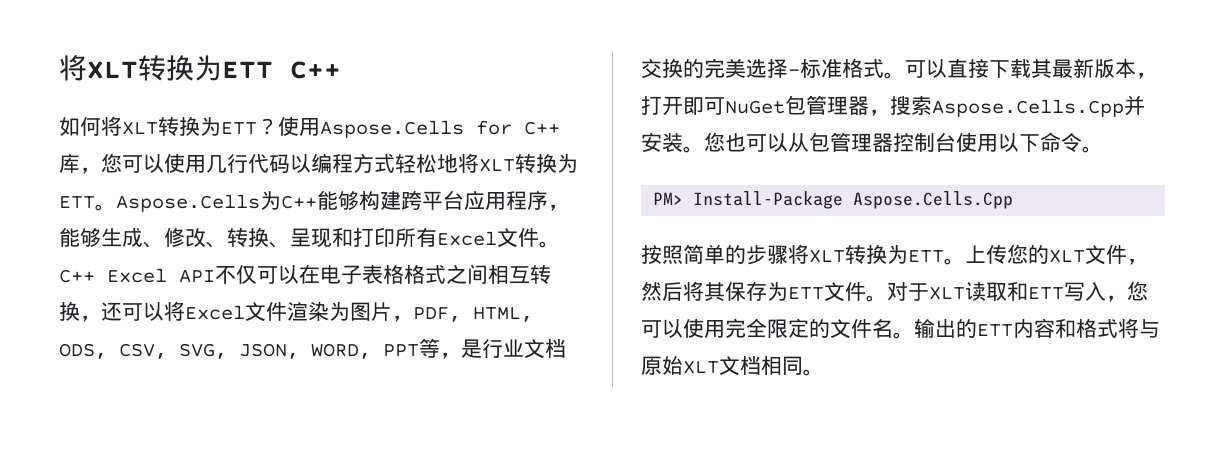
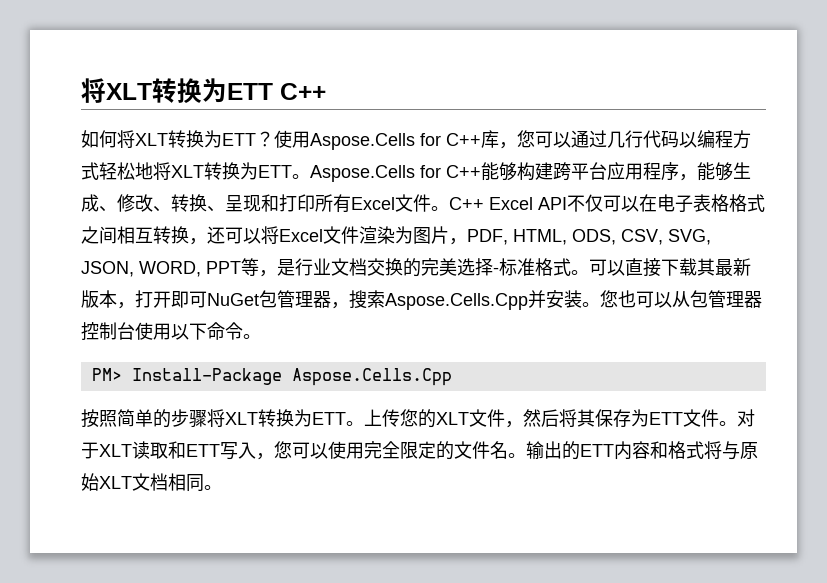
[164,153,206,173] 使用 -> [571,130,607,148] 通过
[260,191,281,210] 为 -> [420,165,441,178] for

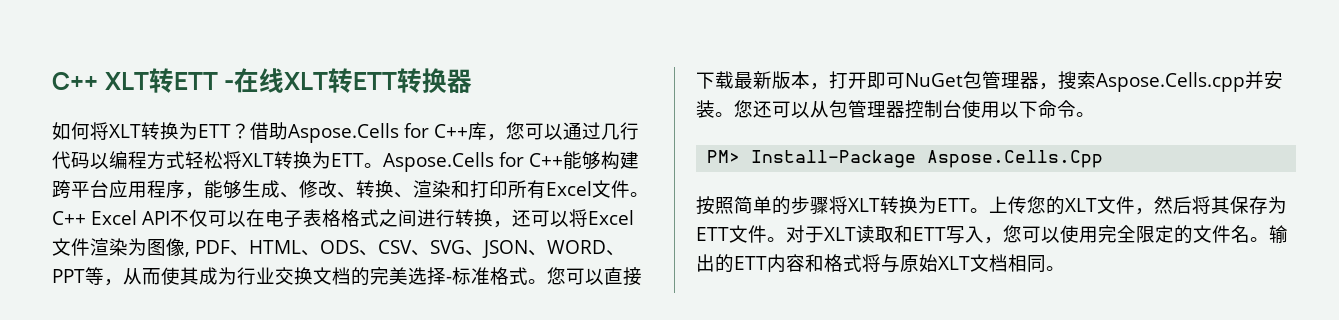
[81,78,326,103] 将XLT转换为ETT C++ -> [52,68,473,93] C++ XLT转ETT -在线XLT转ETT转换器
[274,130,310,148] 使用 -> [250,122,288,140] 借助
[135,162,153,180] 地 -> (223, 160) none
[225,195,261,212] 呈现 -> [413,180,451,198] 渲染
[117,226,153,244] 相互 -> [417,209,455,227] 进行
[431,226,711,245] [81,258,403,277] 片，PDF, HTML, ODS, CSV, SVG, JSON, WORD, PPT等，是行业文档交换 -> [166,238,625,258] [52,267,351,286] 像, PDF、HTML、ODS、CSV、SVG、JSON、WORD、PPT等，从而使其成为行业交换文档
(589, 272) none -> [547,267,566,285] 您
[697,258,715,276] 其 -> (734, 80) none
[385,293,528,310] Aspose.Cells.Cpp -> [1096,72,1245,92] Aspose.Cells.cpp
[618,290,636,308] 也 -> [753,100,772,118] 还

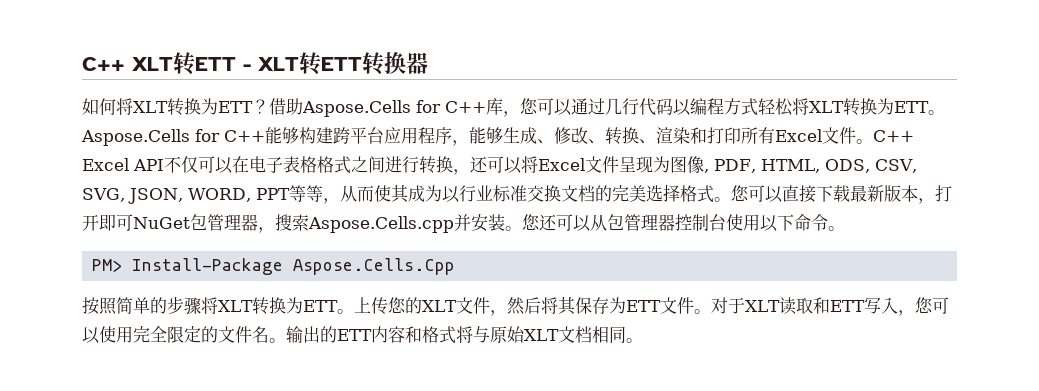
[234,68,285,93] 在线 -> (251, 67) none
[90,238,128,256] 渲染 -> [619,156,653,173] 呈现
[195,240,625,258] [52,269,85,283] PDF、HTML、ODS、CSV、SVG、JSON、WORD、PPT -> [714,159,917,173] [82,185,306,204] PDF, HTML, ODS, CSV, SVG, JSON, WORD, PPT等
[237,267,275,285] 行业 -> [441,185,527,203] 以行业标准
[446,267,490,285] -标准 -> (680, 193) none

